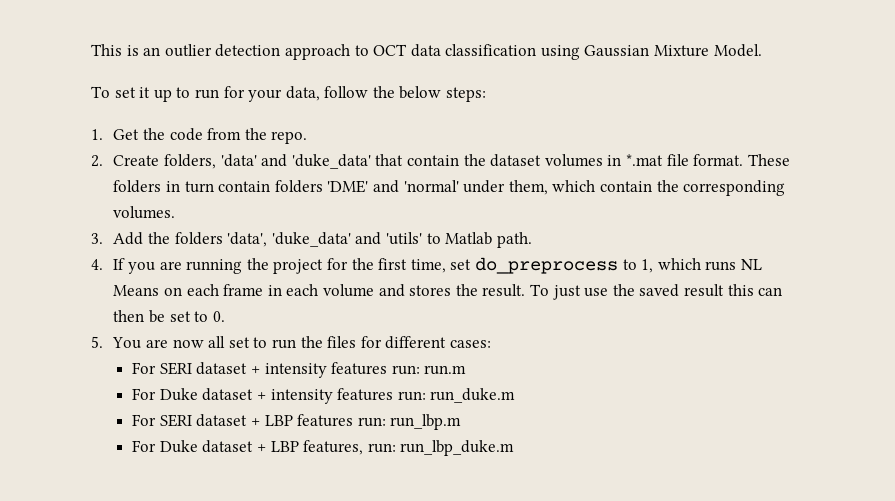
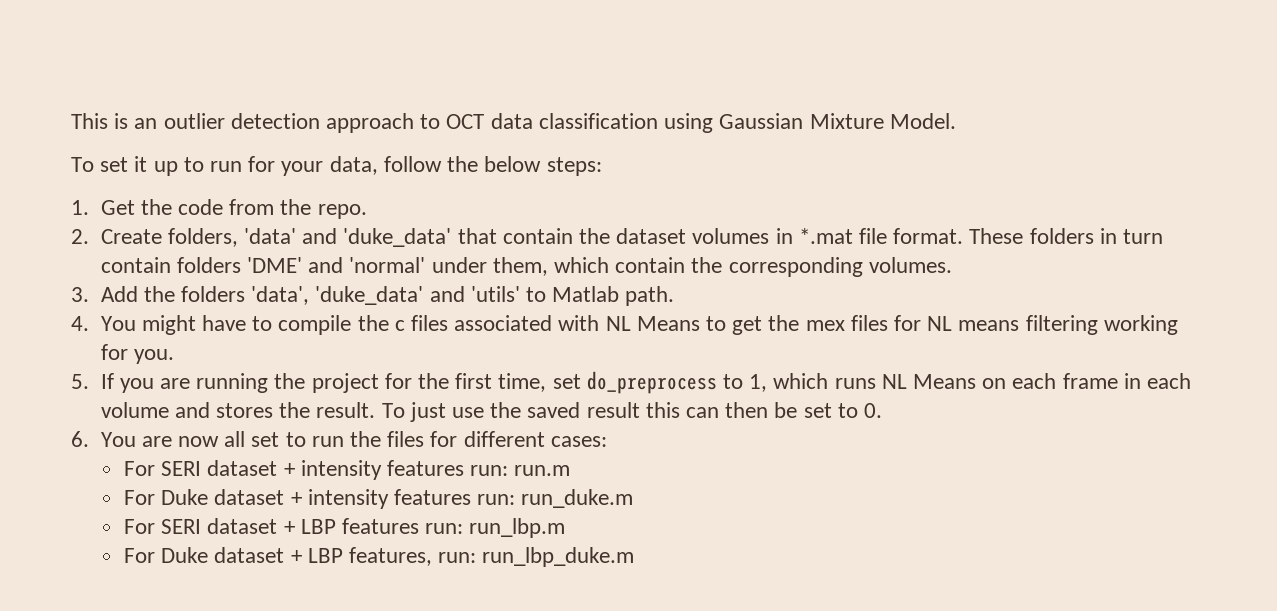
(103, 264) none -> [100,315,1178,335] [100,344,174,364] [71,374,89,389] You might have to compile the c files associated with NL Means to get the mex files for NL means filtering working for you. // 5.
[91,336,103,348] 5. -> [71,431,89,447] 6.

